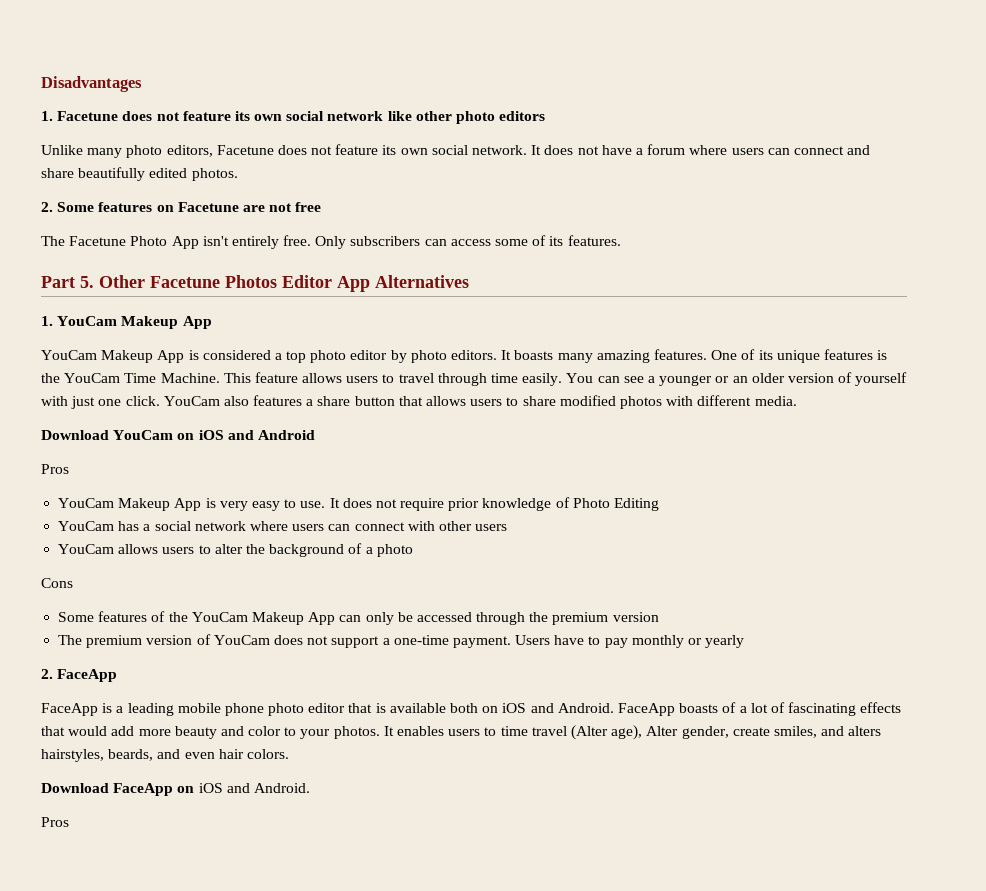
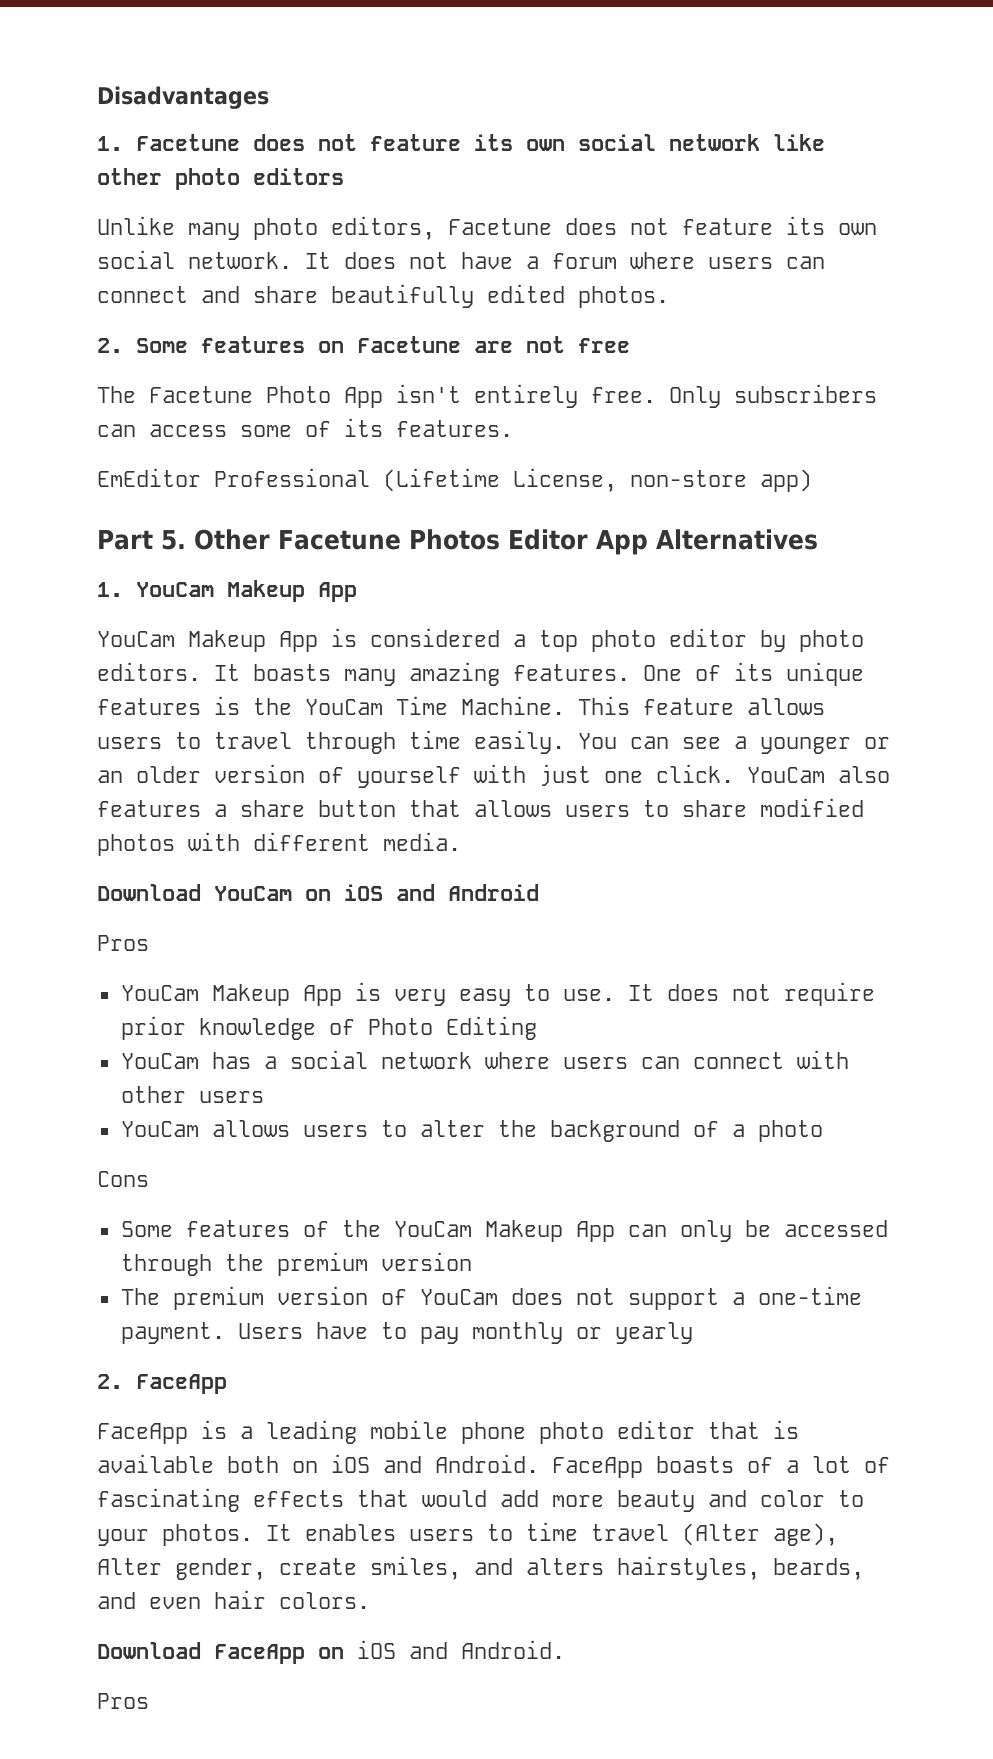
(621, 240) none -> [97,468,812,492] // EmEditor Professional (Lifetime License, non-store app)

